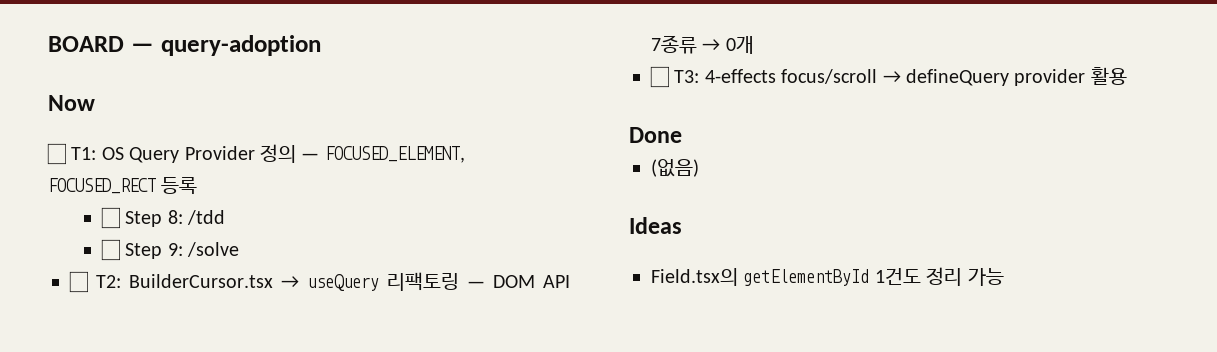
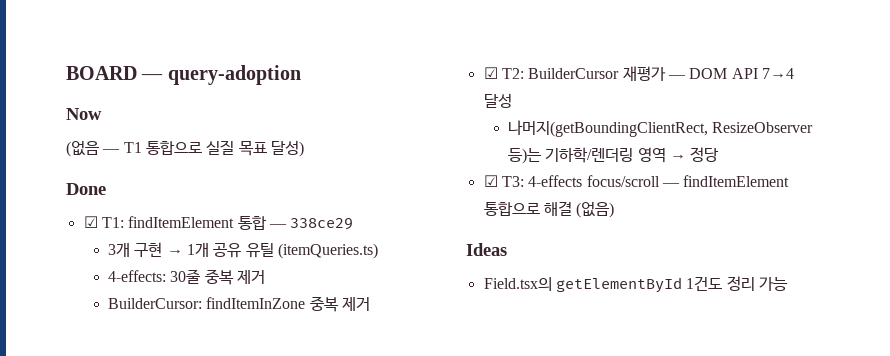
[47,143,465,165] [48,177,198,195] [100,207,225,229] [100,239,239,261] [69,271,570,293] [651,35,754,54] [650,66,1127,88] [629,127,682,143] ☐ T1: OS Query Provider 정의 — FOCUSED_ELEMENT, FOCUSED_RECT 등록 // ☐ Step 8: /tdd // ☐ Step 9: /solve // ☐ T2: BuilderCursor.tsx → useQuery 리팩토링 — DOM API 7종류 → 0개 // ☐ T3: 4-effects focus/scroll → defineQuery provider 활용 // Done // -> [66,140,304,157] [66,183,106,195] [83,216,354,230] [107,242,378,259] [107,269,265,285] [107,296,370,312] [483,66,794,81] [483,93,512,108] [507,120,814,137] [507,147,720,164] [483,175,790,187] [483,201,572,216] (없음 — T1 통합으로 실질 목표 달성) // Done // ☑ T1: findItemElement 통합 — 338ce29 // 3개 구현 → 1개 공유 유틸 (itemQueries.ts) // 4-effects: 30줄 중복 제거 // BuilderCursor: findItemInZone 중복 제거 // ☑ T2: BuilderCursor 재평가 — DOM API 7→4 달성 // 나머지(getBoundingClientRect, ResizeObserver 등)는 기하학/렌더링 영역 → 정당 // ☑ T3: 4-effects focus/scroll — findItemElement 통합으로 해결

